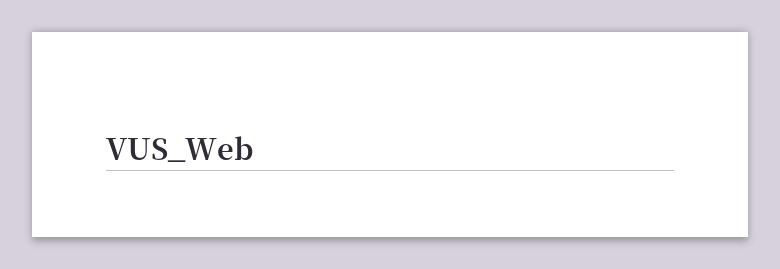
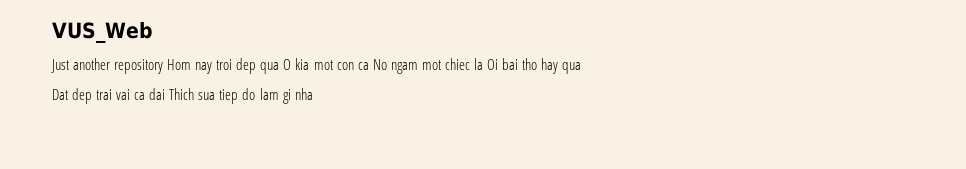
(253, 149) none -> [51,58,582,74] [52,88,313,104] // Just another repository Hom nay troi dep qua O kia mot con ca No ngam mot chiec la Oi bai tho hay qua // Dat dep trai vai ca dai Thich sua tiep do lam gi nha

